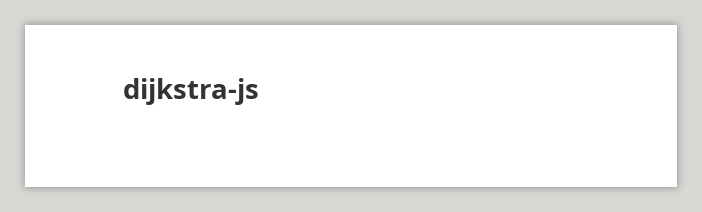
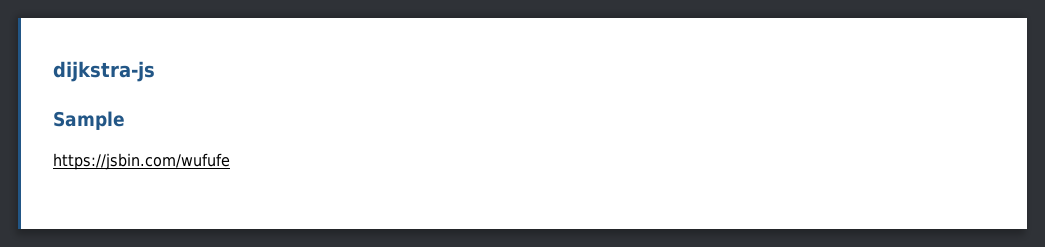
(259, 91) none -> [53,111,125,130] [53,153,230,170] // Sample // https://jsbin.com/wufufe

